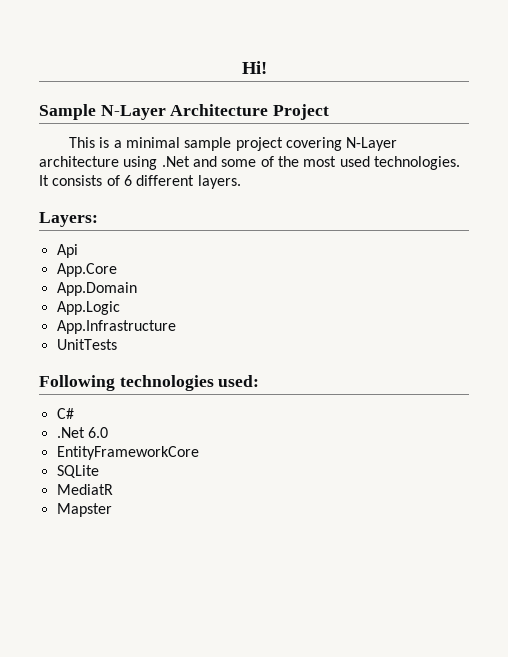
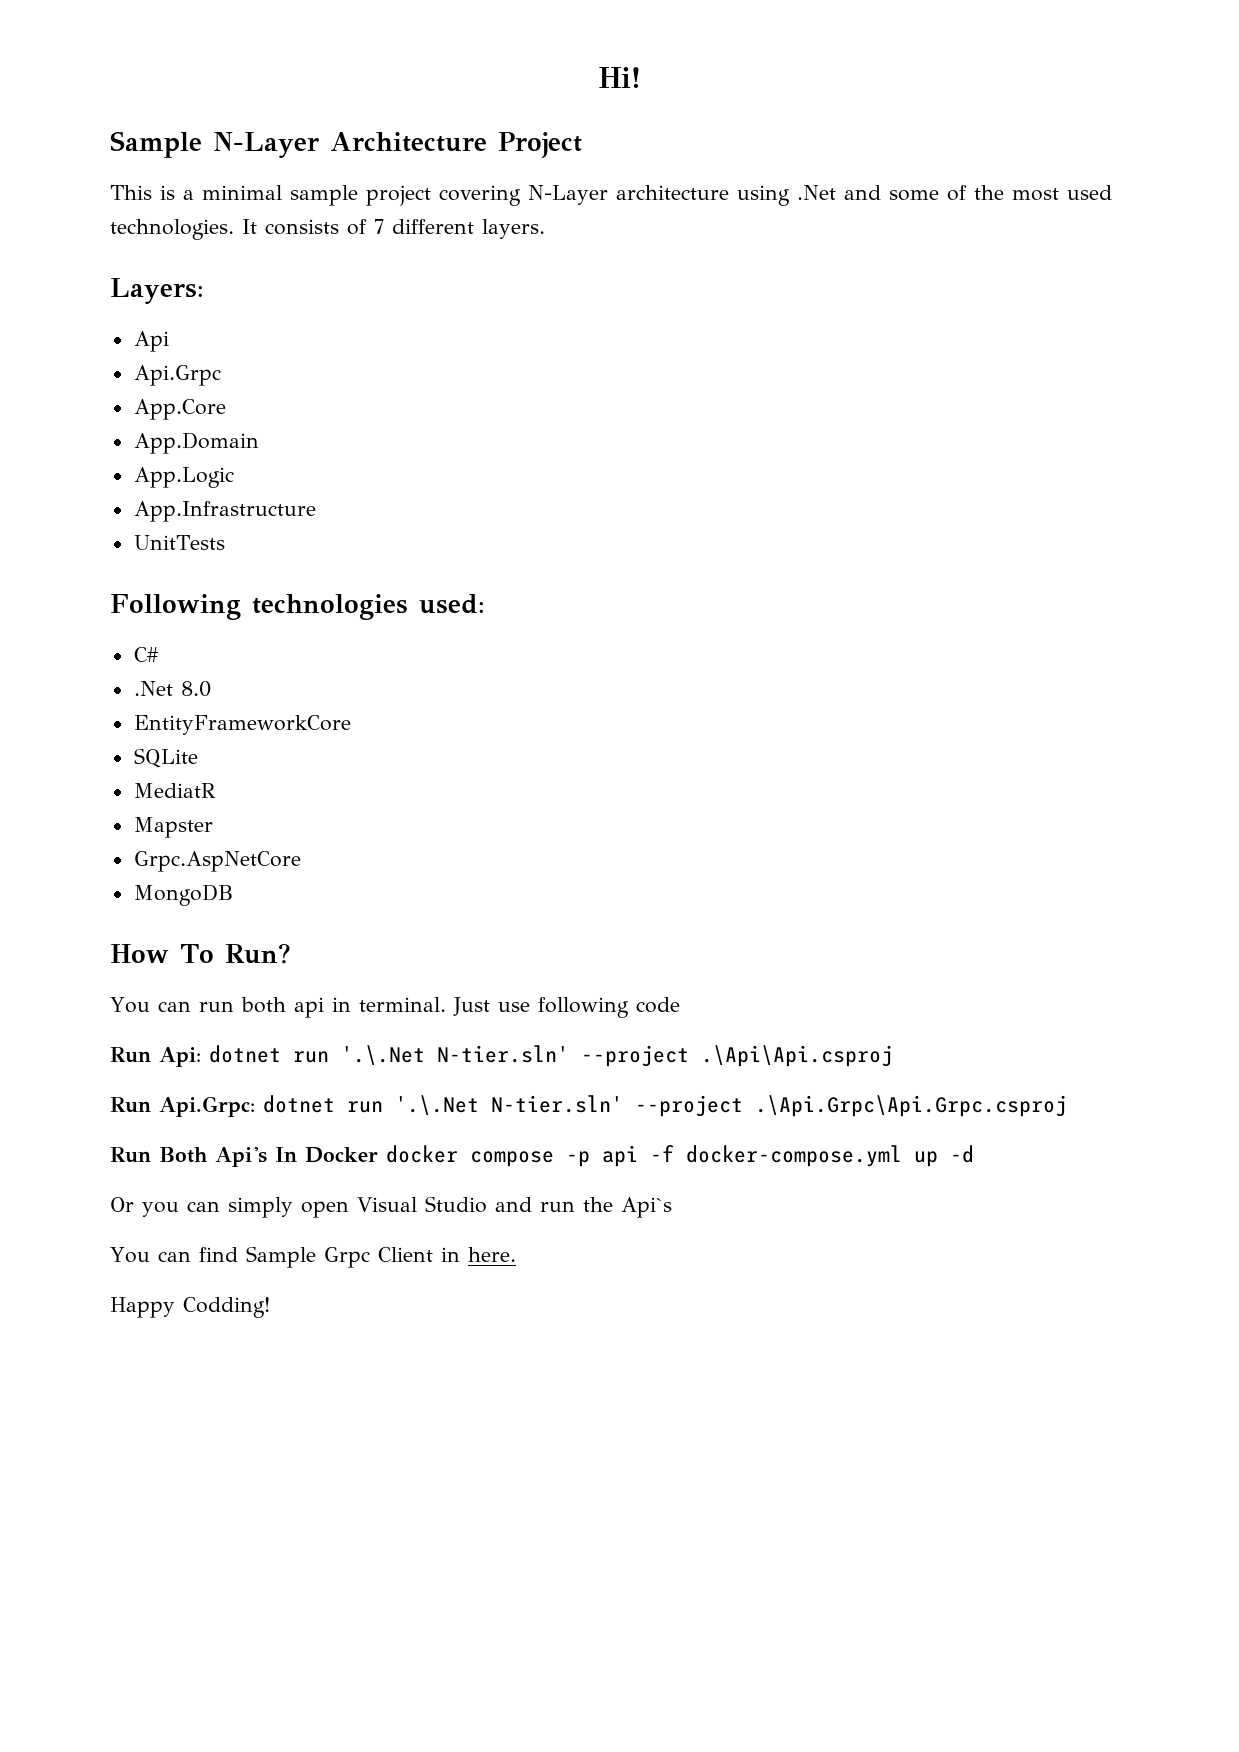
[123,175,132,186] 6 -> [374,219,384,234] 7
(78, 251) none -> [133,365,221,386] // Api.Grpc
[87,427,108,438] 6.0 -> [180,681,211,697] 8.0
(112, 510) none -> [133,851,301,872] [133,884,233,906] [110,943,291,964] [110,997,680,1018] [110,1045,893,1067] [110,1095,1067,1117] [110,1145,974,1167] [110,1196,672,1218] [110,1246,516,1268] [110,1297,270,1318] // Grpc.AspNetCore // MongoDB // How To Run? // You can run both api in terminal. Just use following code // Run Api: dotnet run '.\.Net N-tier.sln' --project .\Api\Api.csproj // Run Api.Grpc: dotnet run '.\.Net N-tier.sln' --project .\Api.Grpc\Api.Grpc.csproj // Run Both Api's In Docker docker compose -p api -f docker-compose.yml up -d // Or you can simply open Visual Studio and run the Api`s // You can find Sample Grpc Client in here. // Happy Codding!

